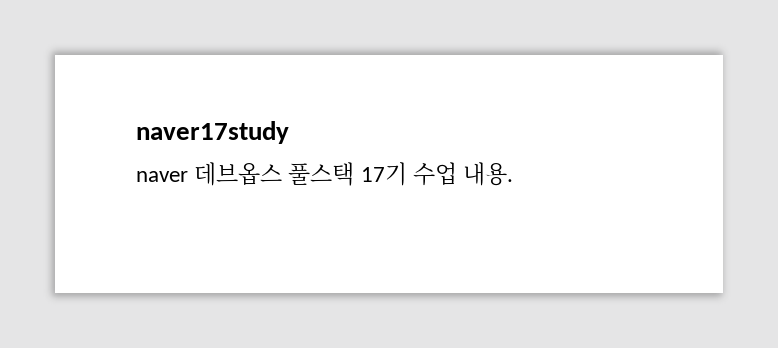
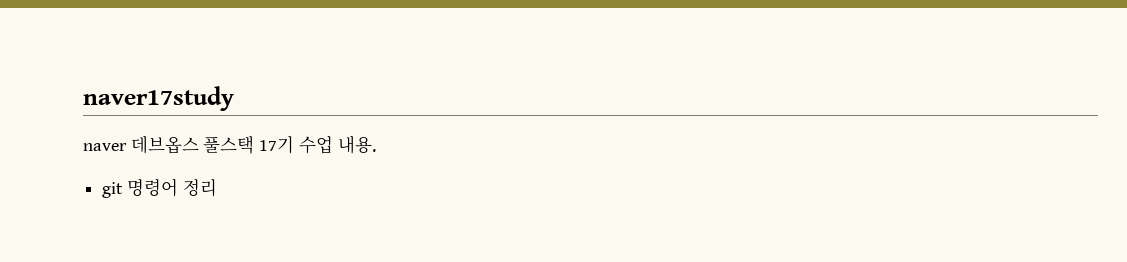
(514, 174) none -> [102,178,217,198] // git 명령어 정리

